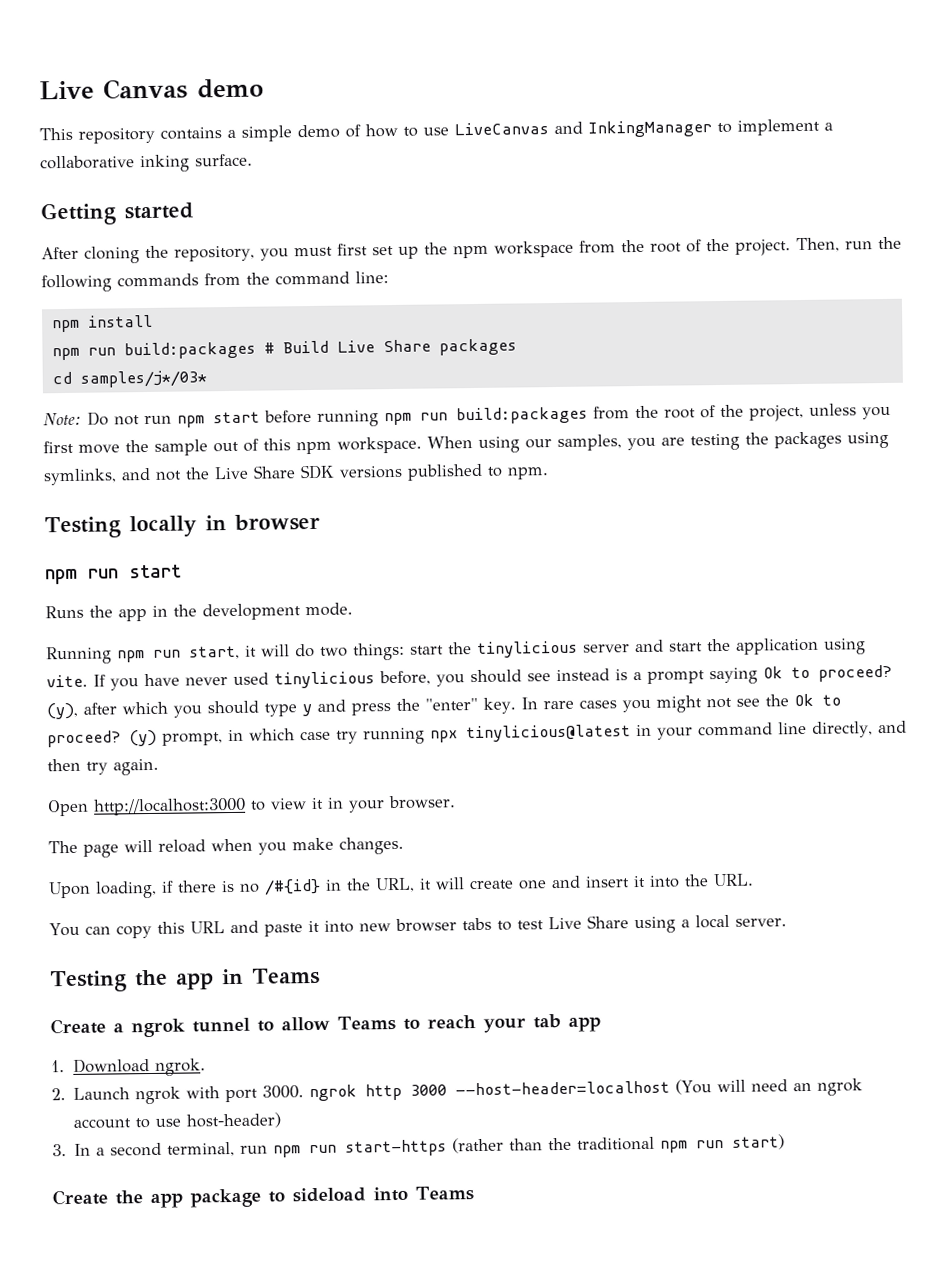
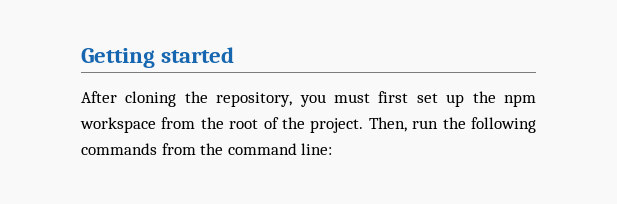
[39,78,264,100] [39,118,833,144] [40,153,253,173] Live Canvas demo // This repository contains a simple demo of how to use LiveCanvas and InkingManager to implement a collaborative inking surface. // -> (81, 58) none
[51,314,153,333] [51,338,517,361] [51,370,207,388] [43,403,891,428] [43,431,889,456] [43,463,549,486] [44,513,320,539] [45,564,182,585] [45,602,353,622] [46,637,866,665] [46,664,892,691] [46,693,841,720] [47,720,907,748] [47,758,159,776] [47,795,456,817] [48,836,404,858] [48,873,754,899] [49,914,787,939] [50,967,320,993] [50,1013,601,1038] [51,1058,206,1076] [51,1078,864,1105] [73,1112,282,1129] [52,1134,786,1158] [52,1186,474,1209] // npm install // npm run build:packages # Build Live Share packages // cd samples/j*/03* // Note: Do not run npm start before running npm run build:packages from the root of the project, unless you first move the sample out of this npm workspace. When using our samples, you are testing the packages using symlinks, and not the Live Share SDK versions published to npm. // Testing locally in browser // npm run start // Runs the app in the development mode. // Running npm run start, it will do two things: start the tinylicious server and start the application using vite. If you have never used tinylicious before, you should see instead is a prompt saying Ok to proceed? (y), after which you should type y and press the "enter" key. In rare cases you might not see the Ok to proceed? (y) prompt, in which case try running npx tinylicious@latest in your command line directly, and then try again. // Open http://localhost:3000 to view it in your browser. // The page will reload when you make changes. // Upon loading, if there is no /#{id} in the URL, it will create one and insert it into the URL. // You can copy this URL and paste it into new browser tabs to test Live Share using a local server. // Testing the app in Teams // Create a ngrok tunnel to allow Teams to reach your tab app // 1. Download ngrok. // 2. Launch ngrok with port 3000. ngrok http 3000 --host-header=localhost (You will need an ngrok account to use host-header) // 3. In a second terminal, run npm run start-https (rather than the traditional npm run start) // Create the app package to sideload into Teams -> (333, 149) none

